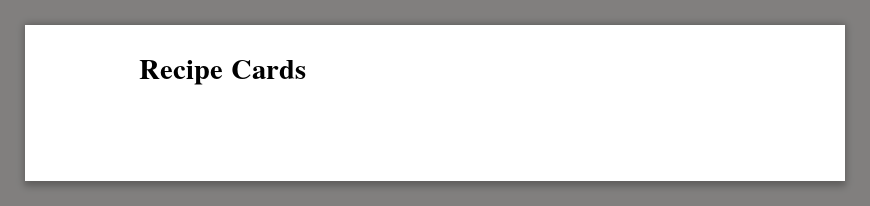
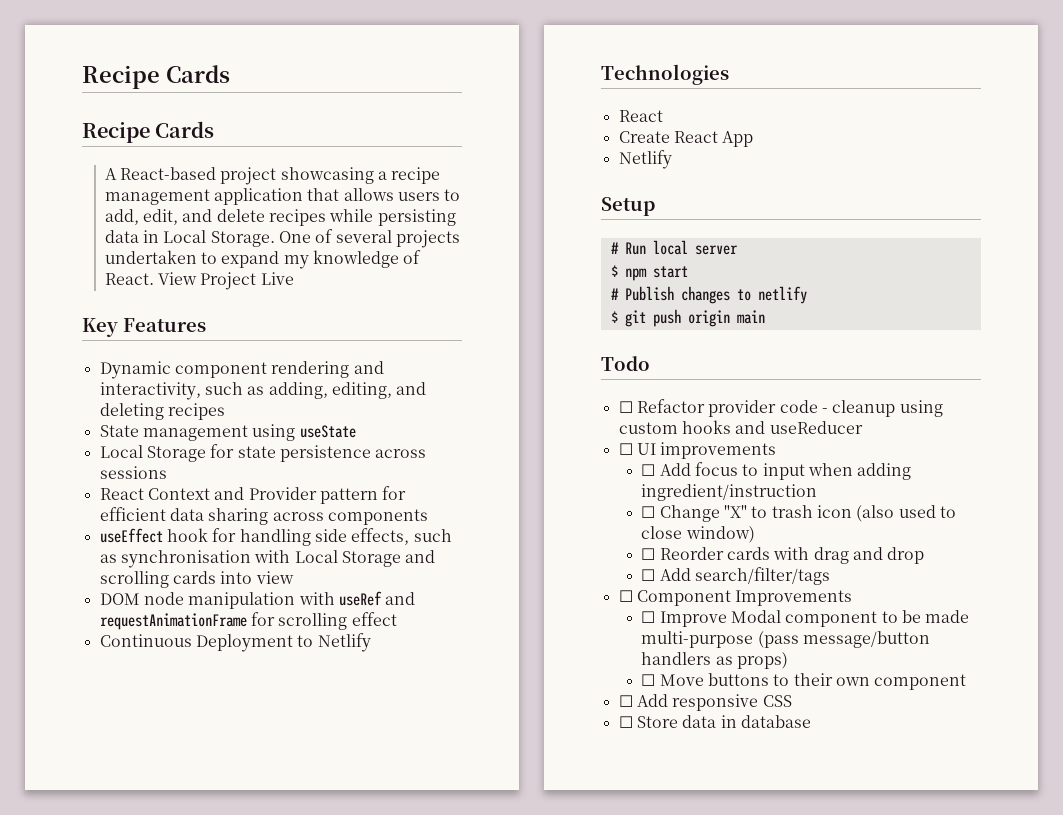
[139,60,306,85] Recipe Cards -> [82,65,230,89] [82,121,215,143] [104,167,441,185] [104,188,461,205] [104,209,456,226] [104,229,461,248] [104,250,422,269] [104,272,294,290] [82,318,206,337] [99,361,384,379] [99,382,427,400] [99,403,225,420] [99,424,356,441] [99,444,427,462] [99,466,167,479] [99,486,407,504] [99,507,428,525] [99,528,452,546] [99,550,436,568] [99,571,294,588] [99,591,416,609] [99,612,397,630] [99,633,371,652] [601,64,729,85] [618,110,663,122] [618,131,754,147] [618,150,672,169] [601,197,655,216] [610,240,738,255] [610,265,688,281] [610,286,807,304] [610,309,765,327] [601,356,650,371] [618,399,943,417] [618,420,863,434] [618,442,777,459] [641,462,912,480] [641,484,818,501] [641,505,956,522] [641,526,755,543] [641,547,925,564] [641,567,831,585] [618,590,853,606] [641,610,970,627] [641,631,931,648] [641,652,789,669] [641,673,967,690] [618,694,792,711] [618,715,811,728] Recipe Cards // Recipe Cards // A React-based project showcasing a recipe management application that allows users to add, edit, and delete recipes while persisting data in Local Storage. One of several projects undertaken to expand my knowledge of React. View Project Live // Key Features // Dynamic component rendering and interactivity, such as adding, editing, and deleting recipes // State management using useState // Local Storage for state persistence across sessions // React Context and Provider pattern for efficient data sharing across components // useEffect hook for handling side effects, such as synchronisation with Local Storage and scrolling cards into view // DOM node manipulation with useRef and requestAnimationFrame for scrolling effect // Continuous Deployment to Netlify // Technologies // React // Create React App // Netlify // Setup // # Run local server // $ npm start // # Publish changes to netlify // $ git push origin main // Todo // ☐ Refactor provider code - cleanup using custom hooks and useReducer // ☐ UI improvements // ☐ Add focus to input when adding ingredient/instruction // ☐ Change "X" to trash icon (also used to close window) // ☐ Reorder cards with drag and drop // ☐ Add search/filter/tags // ☐ Component Improvements // ☐ Improve Modal component to be made multi-purpose (pass message/button handlers as props) // ☐ Move buttons to their own component // ☐ Add responsive CSS // ☐ Store data in database

